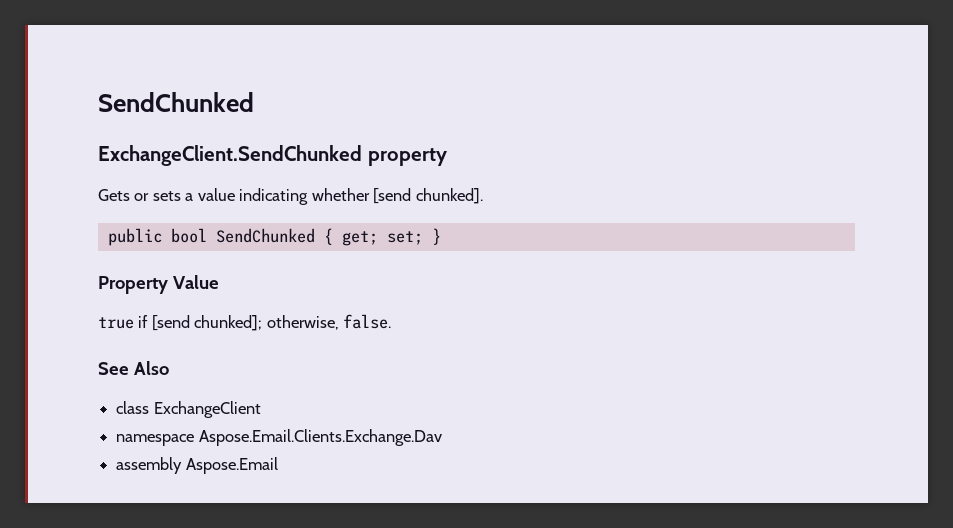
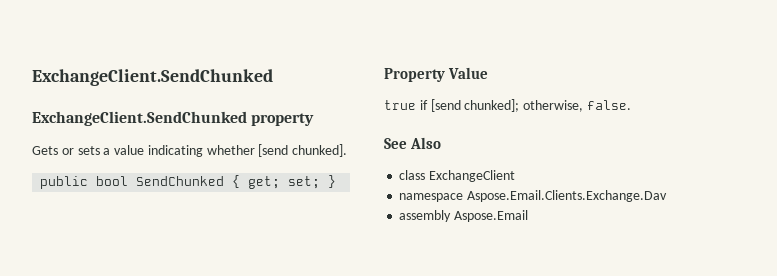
[98,92,254,112] SendChunked -> [32,69,273,86] ExchangeClient.SendChunked

